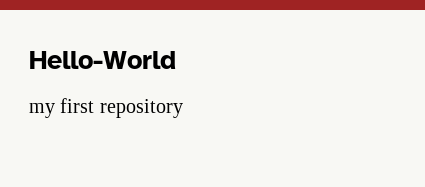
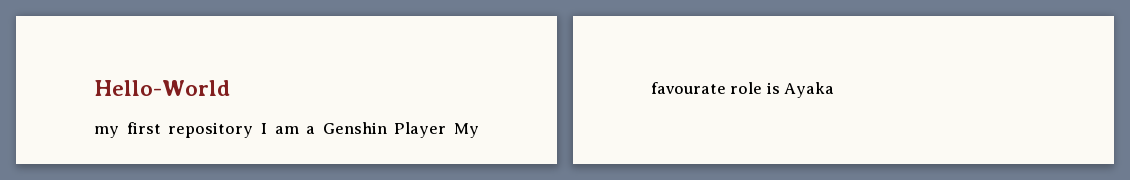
(183, 108) none -> [260,122,479,138] [651,82,835,98] I am a Genshin Player My favourate role is Ayaka

